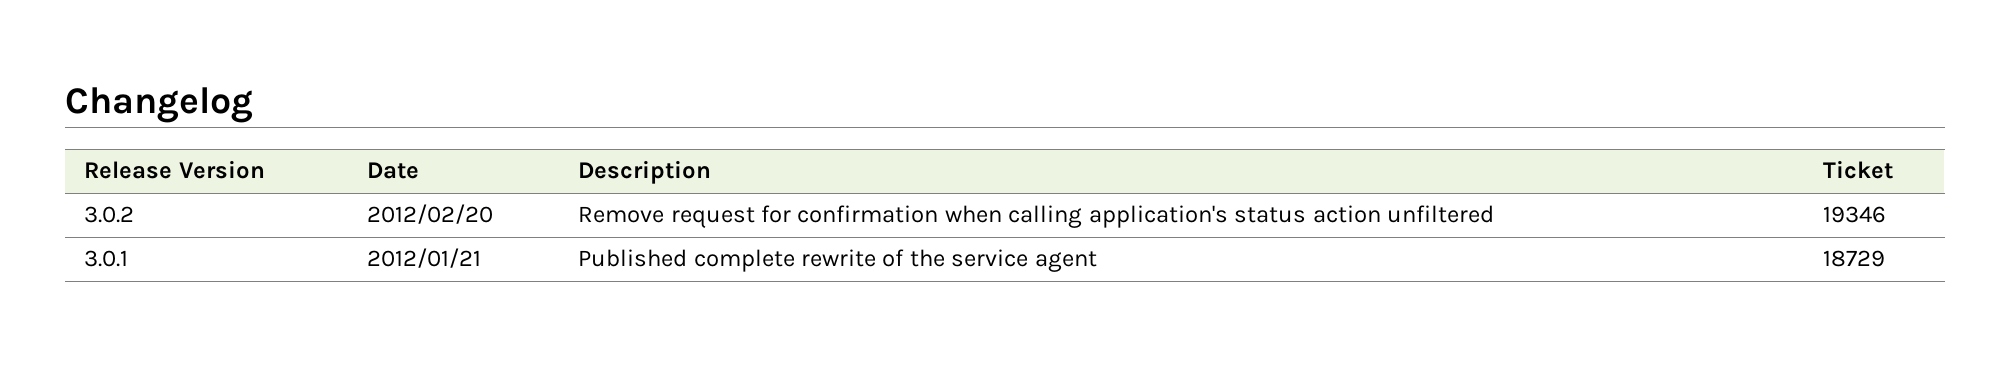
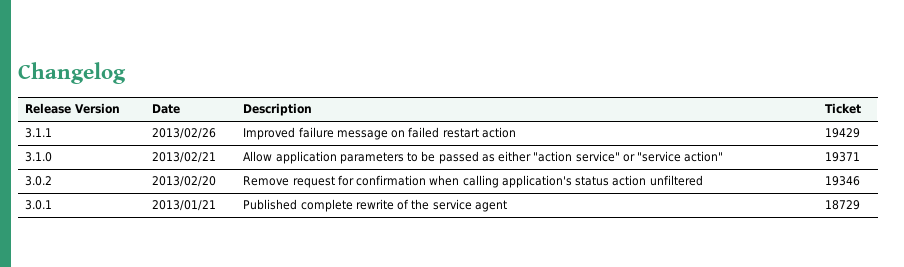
(1894, 169) none -> [25,128,53,138] [152,128,217,139] [243,127,516,140] [825,128,861,138] [25,152,53,162] [152,152,217,163] [243,151,724,164] [825,152,861,162] // 3.1.1 | 2013/02/26 | Improved failure message on failed restart action | 19429 // 3.1.0 | 2013/02/21 | Allow application parameters to be passed as either "action service" or "service action" | 19371
[367,204,494,224] 2012/02/20 -> [152,176,217,187] 2013/02/20
[367,248,482,268] 2012/01/21 -> [152,200,217,211] 2013/01/21

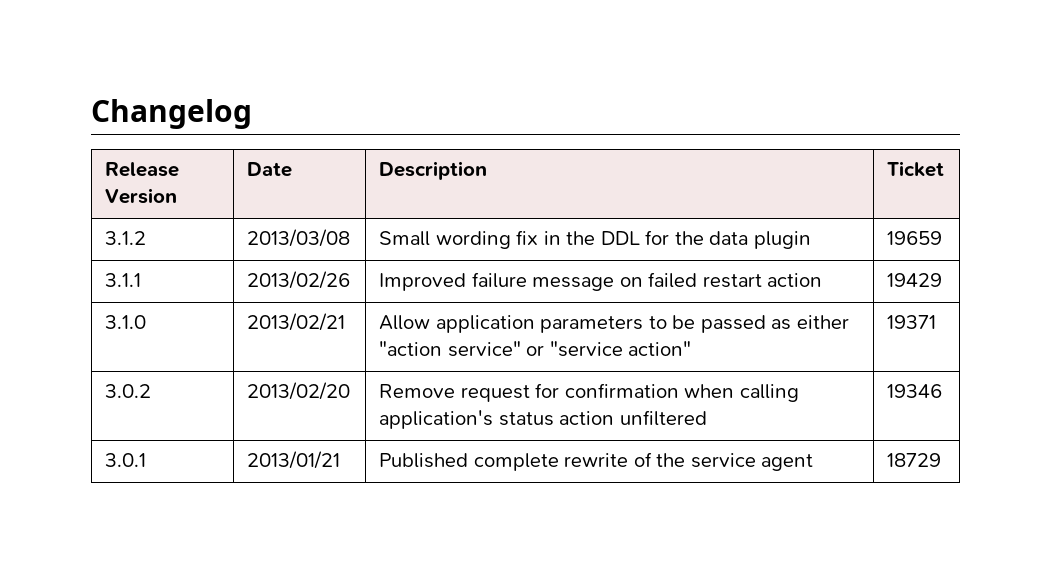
(862, 108) none -> [104,231,146,245] [246,229,350,247] [378,230,811,249] [886,231,942,245] // 3.1.2 | 2013/03/08 | Small wording fix in the DDL for the data plugin | 19659

